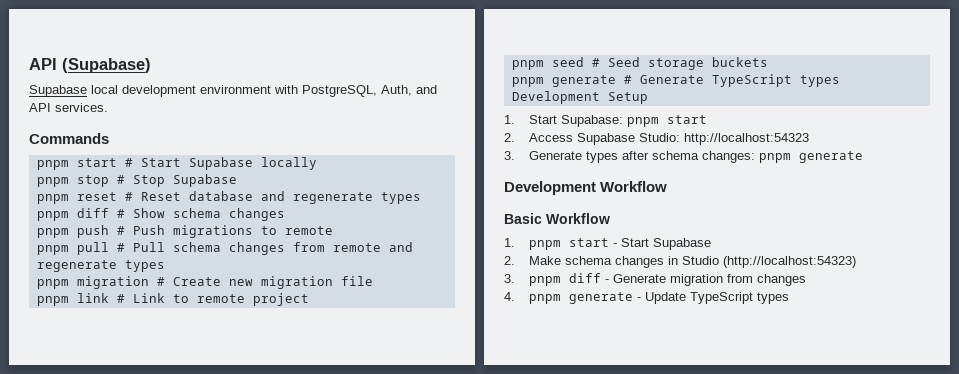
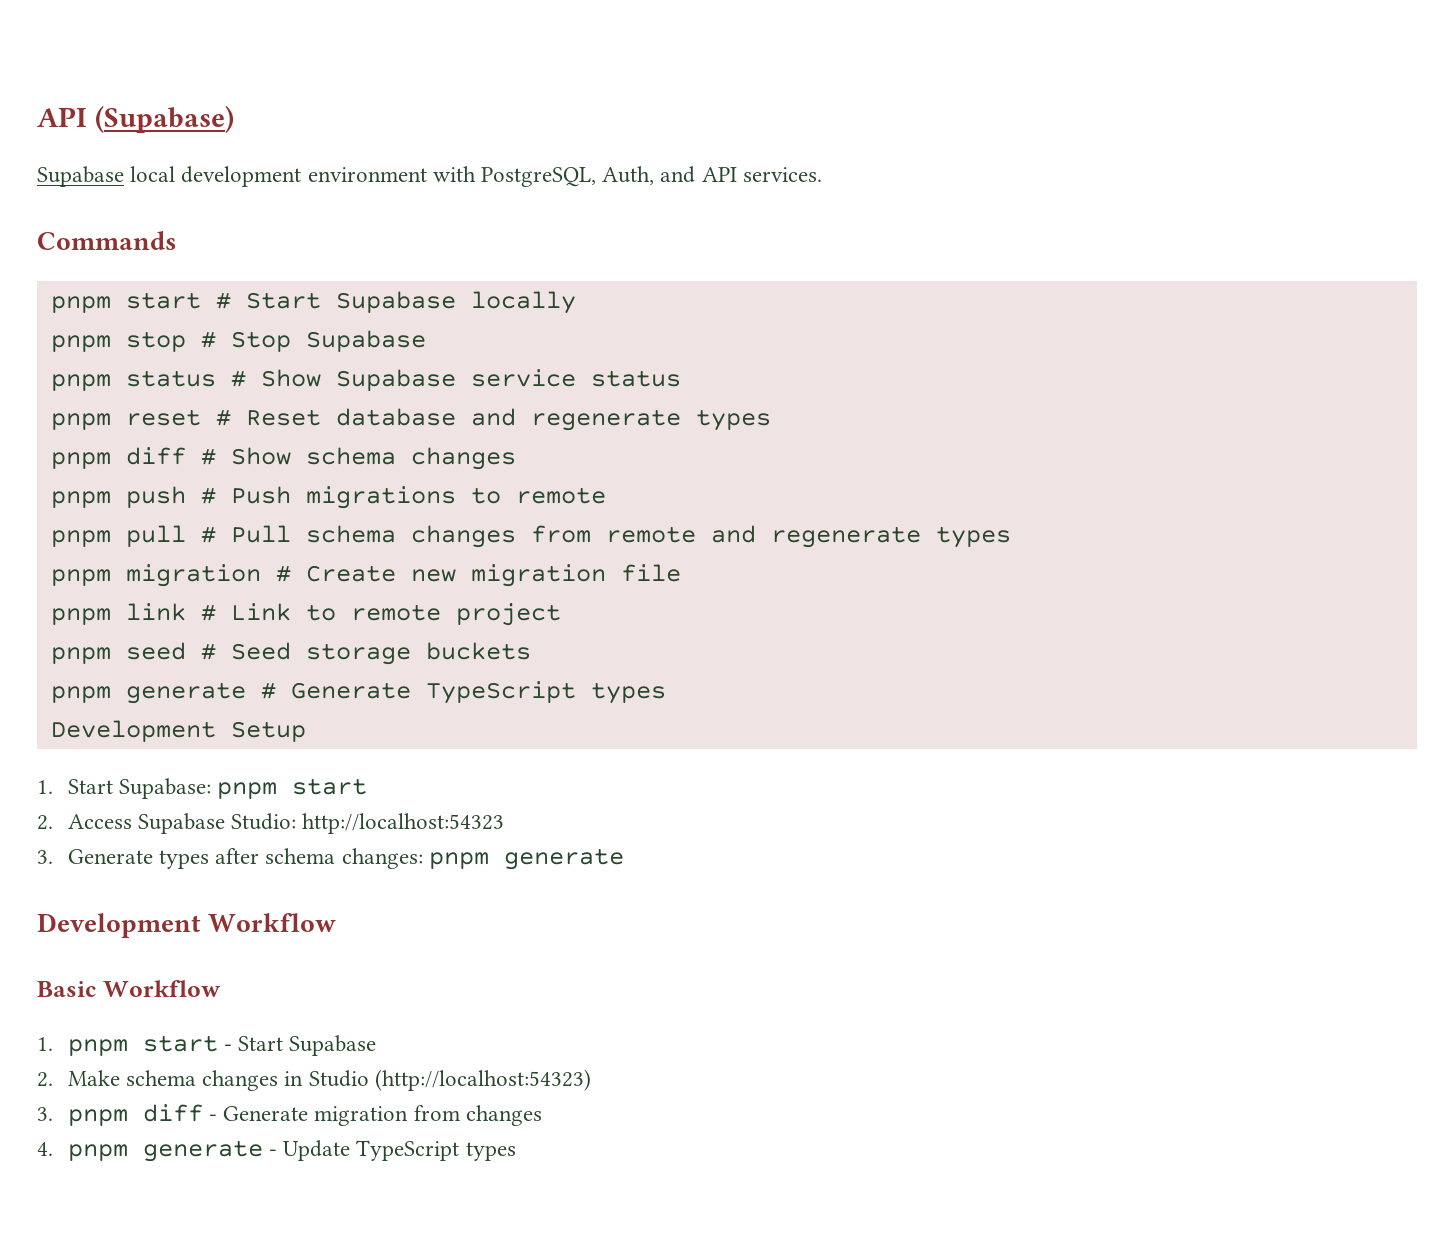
(237, 180) none -> [50,369,681,391] // pnpm status # Show Supabase service status

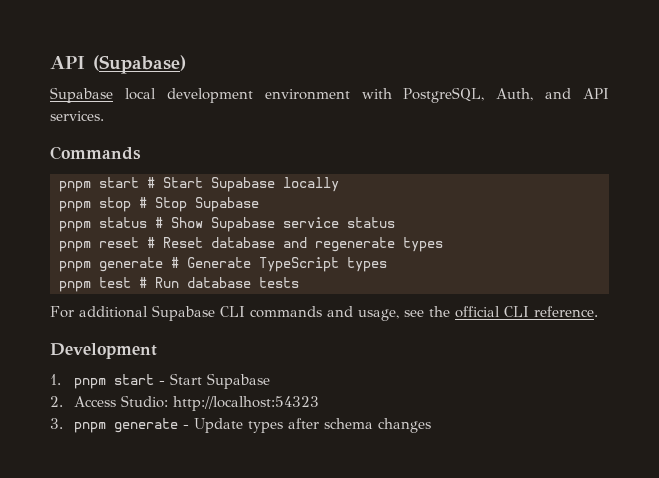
[50,447,516,470] [50,486,606,509] [50,525,1011,548] [50,564,681,587] [50,603,561,626] [50,642,531,665] // pnpm diff # Show schema changes // pnpm push # Push migrations to remote // pnpm pull # Pull schema changes from remote and regenerate types // pnpm migration # Create new migration file // pnpm link # Link to remote project // pnpm seed # Seed storage buckets -> (443, 244) none
[50,720,306,742] [37,778,368,799] [37,813,505,834] [37,848,624,870] [37,913,337,938] [37,980,221,997] Development Setup // 1. Start Supabase: pnpm start // 2. Access Supabase Studio: http://localhost:54323 // 3. Generate types after schema changes: pnpm generate // Development Workflow // Basic Workflow -> [59,277,299,292] [50,305,598,321] [50,343,157,359] pnpm test # Run database tests // For additional Supabase CLI commands and usage, see the official CLI reference. // Development
[67,1069,591,1091] [37,1104,542,1126] [37,1140,516,1162] Make schema changes in Studio (http://localhost:54323) // 3. pnpm diff - Generate migration from changes // 4. pnpm generate - Update TypeScript types -> [74,395,320,411] [50,418,432,433] Access Studio: http://localhost:54323 // 3. pnpm generate - Update types after schema changes

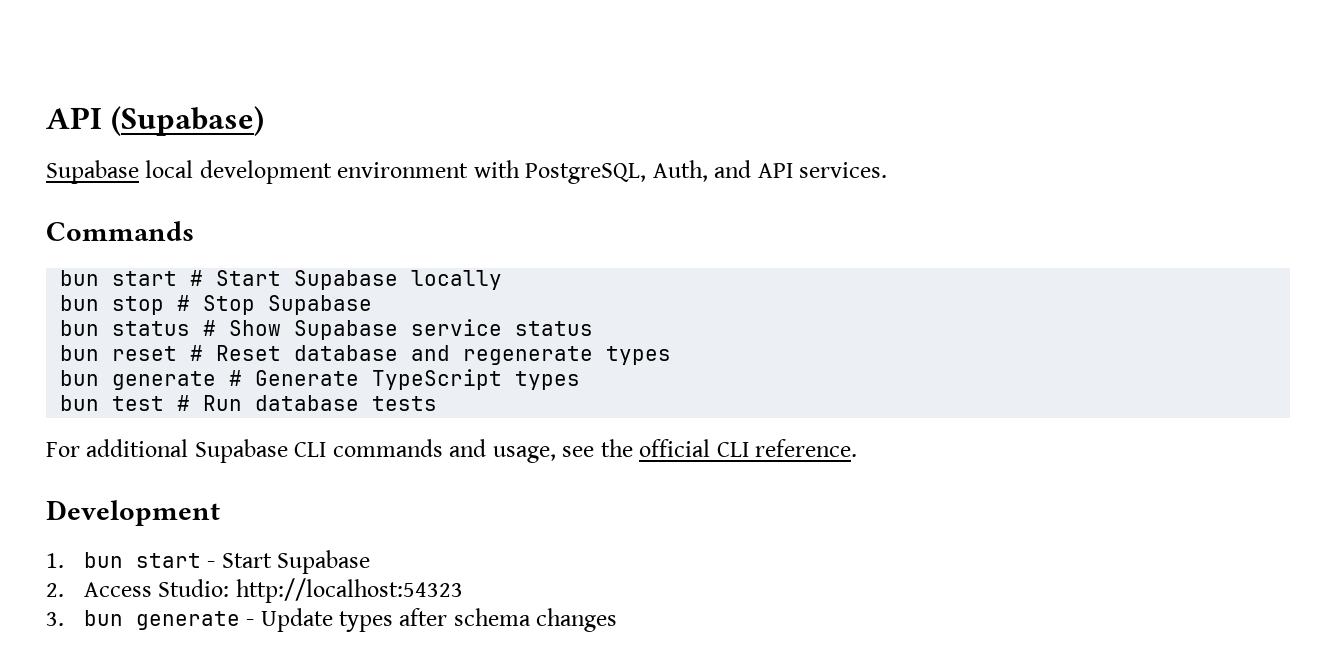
[59,181,91,192] pnpm -> [60,270,100,286] bun
[59,201,91,212] pnpm -> [60,295,100,311] bun
[59,221,91,232] pnpm -> [60,320,100,336] bun
[59,241,91,252] pnpm -> [60,345,100,361] bun
[59,261,91,272] pnpm -> [60,370,100,386] bun
[59,281,91,292] pnpm -> [60,395,100,411] bun
[74,378,107,389] pnpm -> [83,552,123,568] bun
[74,422,107,433] pnpm -> [83,610,123,626] bun

